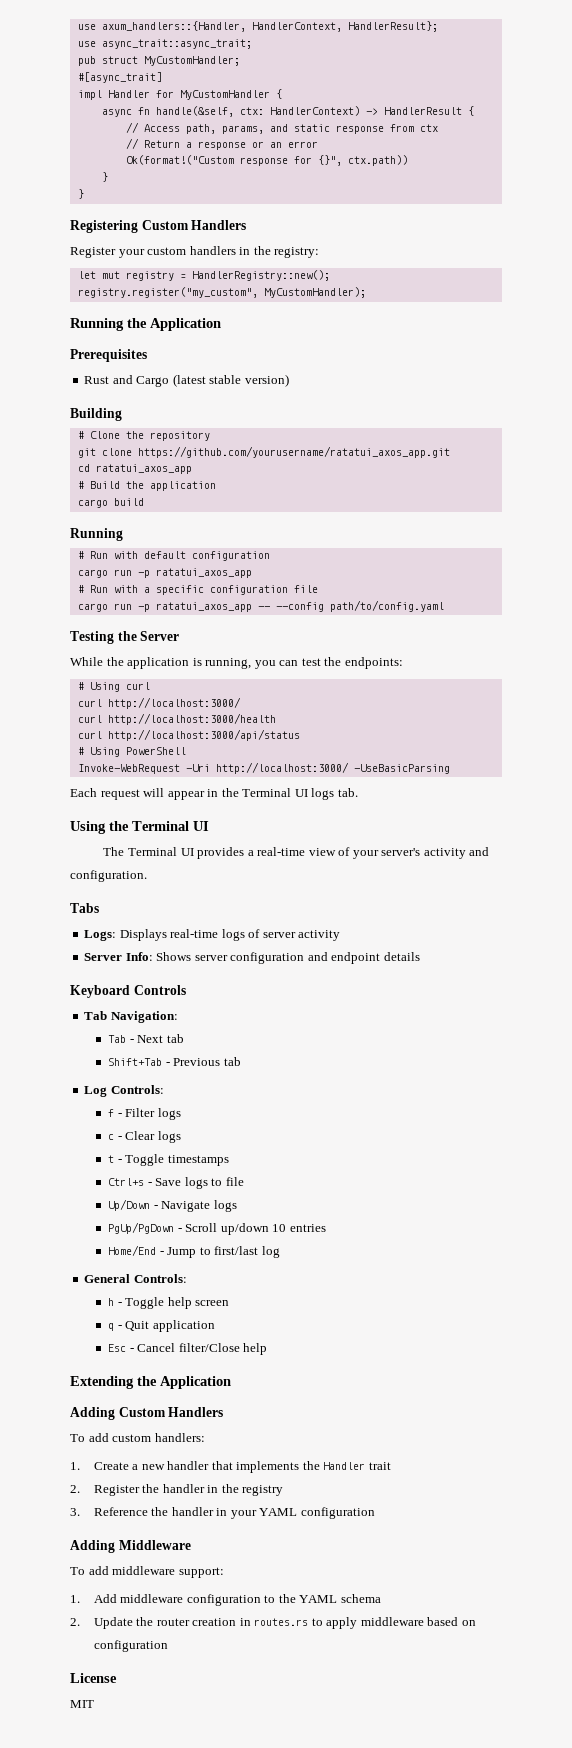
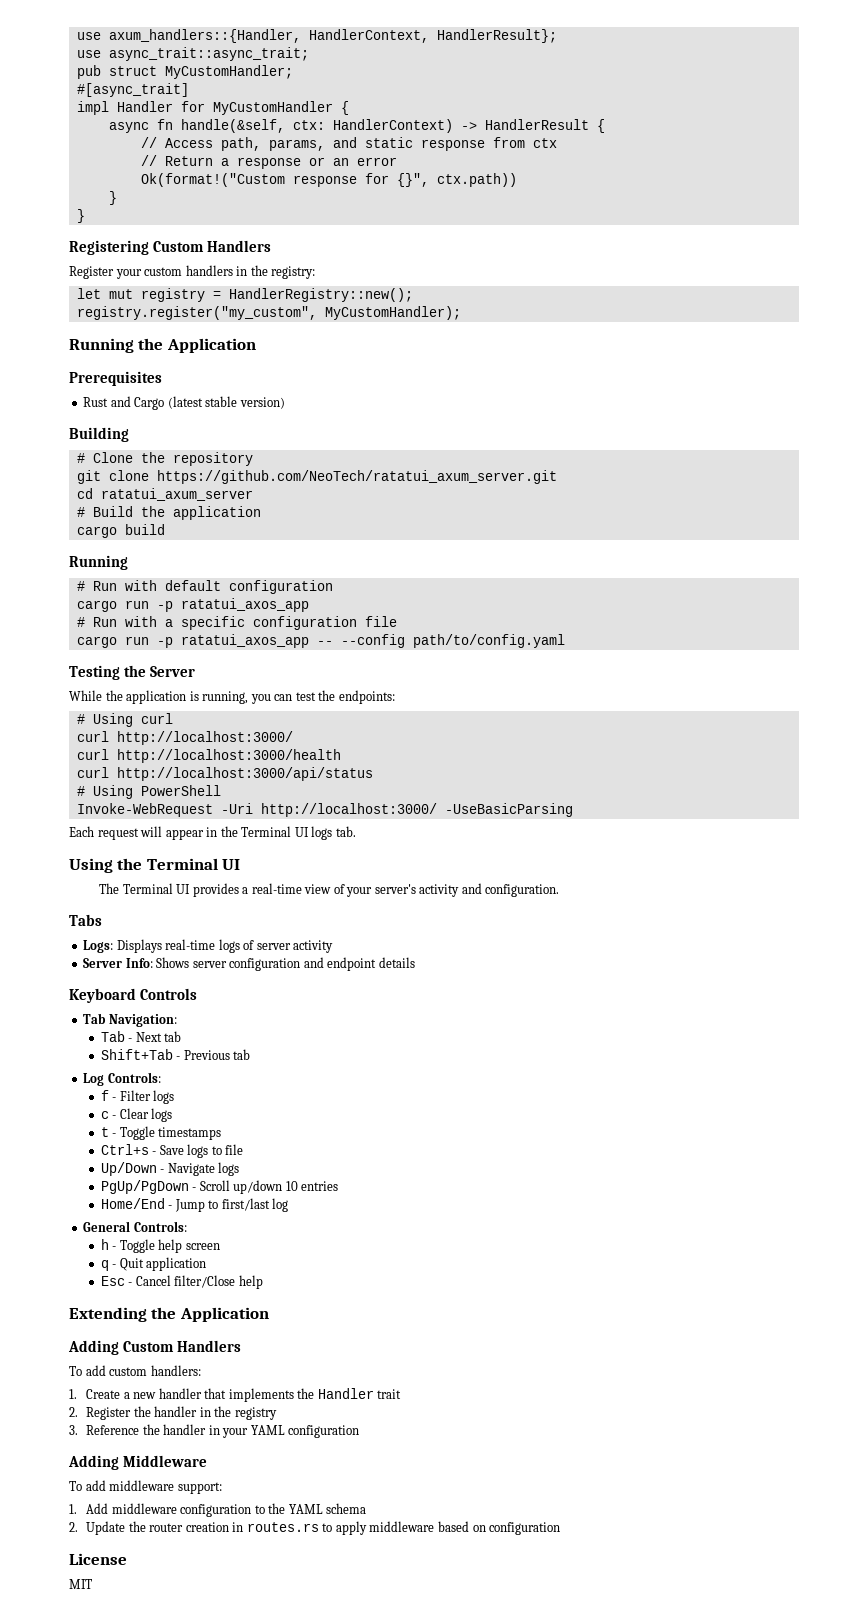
[137,446,450,458] https://github.com/yourusername/ratatui_axos_app.git -> [156,470,557,484] https://github.com/NeoTech/ratatui_axum_server.git
[95,464,192,474] ratatui_axos_app -> [100,488,253,501] ratatui_axum_server

